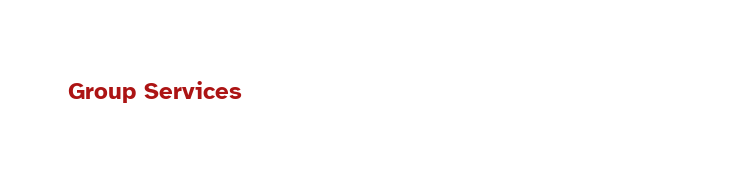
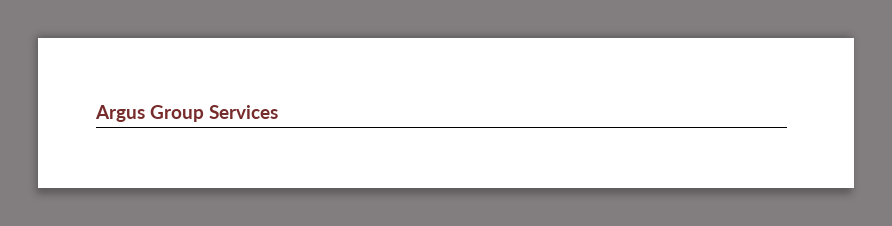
(68, 93) none -> [95,105,145,122] Argus

